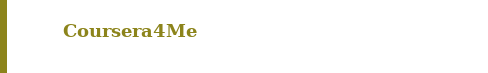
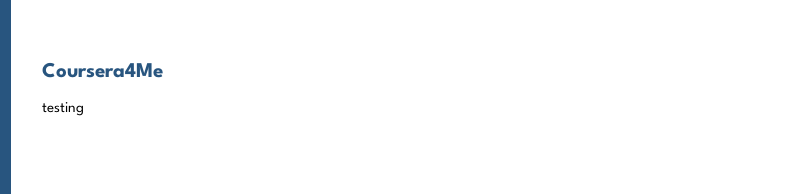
(197, 30) none -> [42,102,84,116] // testing

